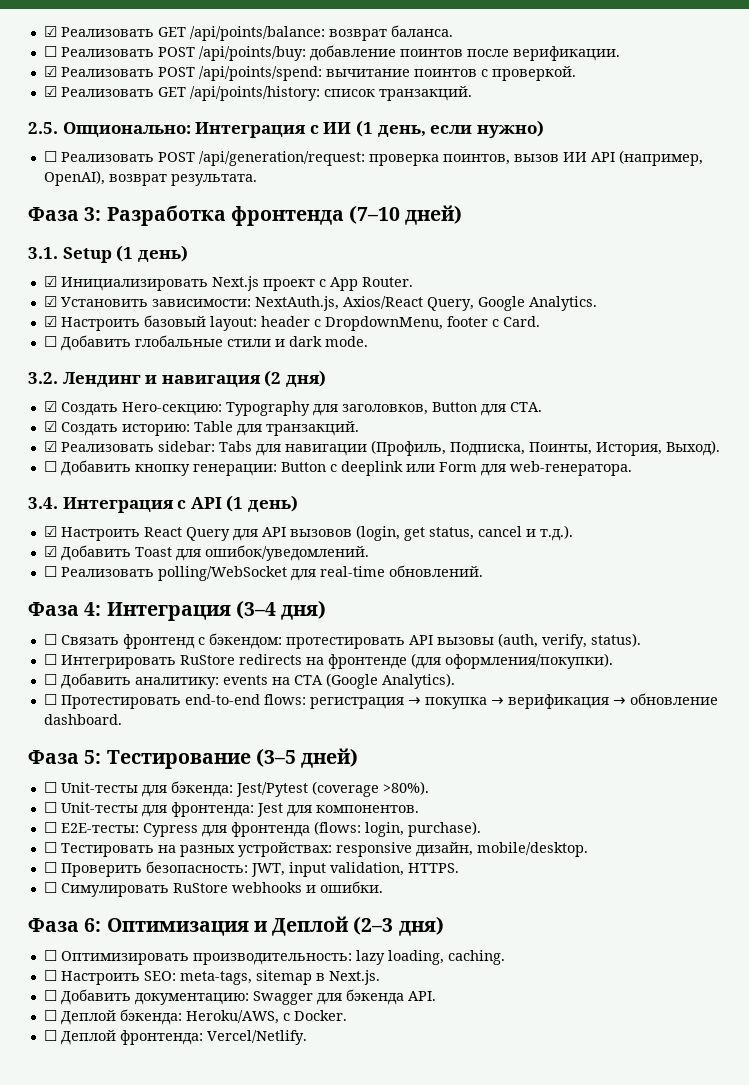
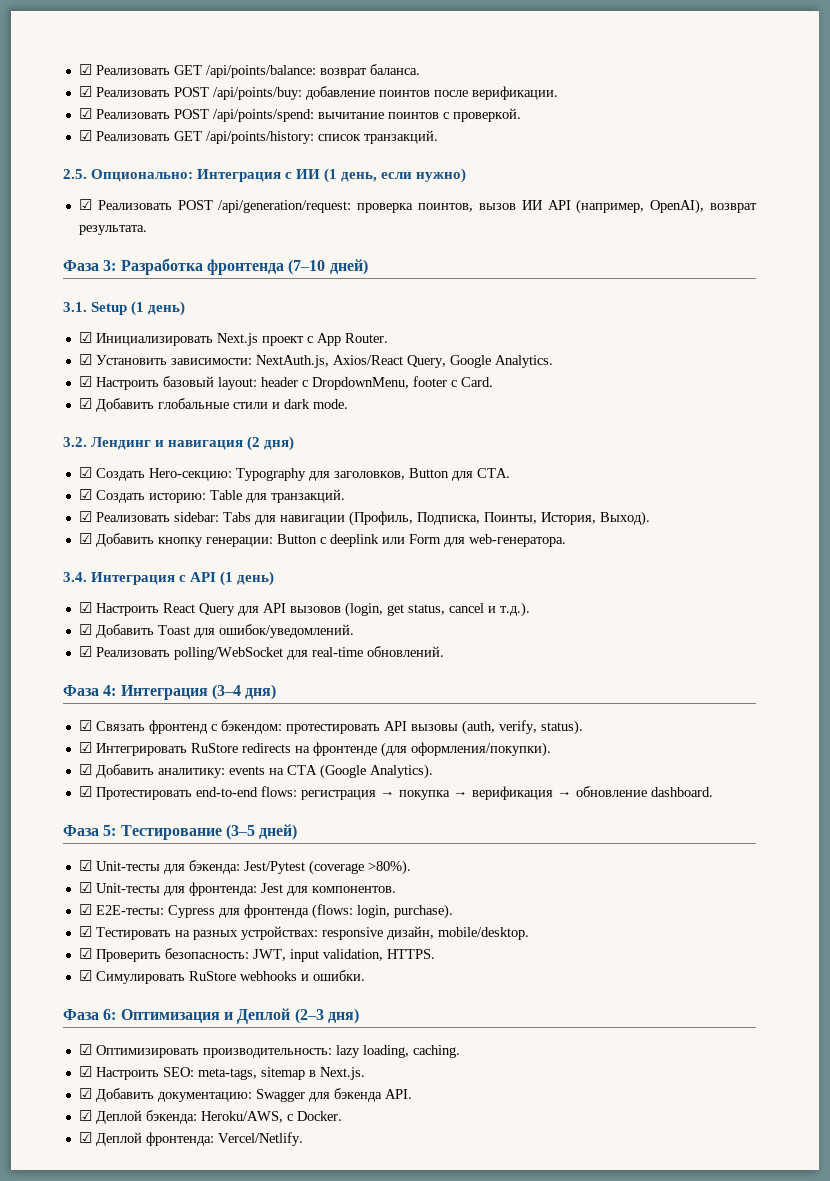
[43,46,57,57] ☐ -> [78,86,92,97] ☑
[43,151,57,162] ☐ -> [78,199,92,210] ☑
[43,336,57,347] ☐ -> [78,398,92,409] ☑
[43,461,57,472] ☐ -> [78,533,92,544] ☑
[43,566,57,577] ☐ -> [78,646,92,657] ☑
[43,634,57,645] ☐ -> [78,720,92,731] ☑
[43,654,57,665] ☐ -> [78,742,92,753] ☑
[43,674,57,685] ☐ -> [78,764,92,775] ☑
[43,694,57,705] ☐ -> [78,786,92,797] ☑
[43,782,57,793] ☐ -> [78,860,92,871] ☑
[43,802,57,813] ☐ -> [78,882,92,893] ☑
[43,822,57,833] ☐ -> [78,904,92,915] ☑
[43,842,57,853] ☐ -> [78,926,92,937] ☑
[43,862,57,873] ☐ -> [78,948,92,959] ☑
[43,882,57,893] ☐ -> [78,970,92,981] ☑
[43,950,57,961] ☐ -> [78,1044,92,1055] ☑
[43,970,57,981] ☐ -> [78,1066,92,1077] ☑
[43,990,57,1001] ☐ -> [78,1088,92,1099] ☑
[43,1010,57,1021] ☐ -> [78,1110,92,1121] ☑
[43,1030,57,1041] ☐ -> [78,1132,92,1143] ☑

